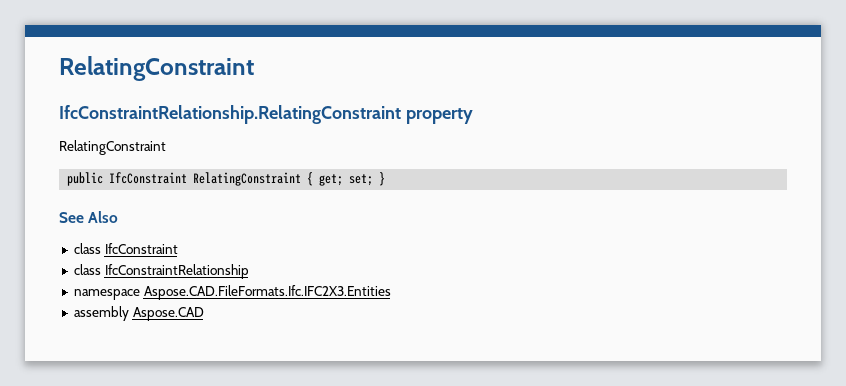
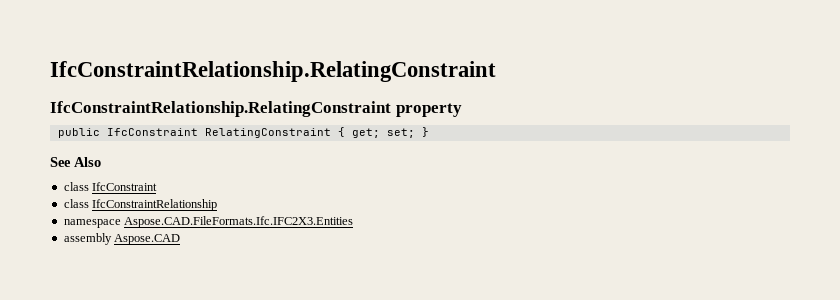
[59,56,254,81] RelatingConstraint -> [50,61,496,82] IfcConstraintRelationship.RelatingConstraint
[59,140,166,155] // RelatingConstraint -> (462, 110) none

